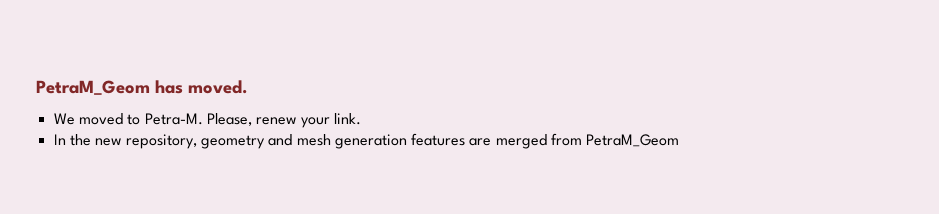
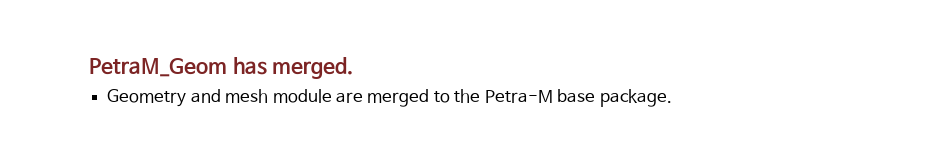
[188,80,248,94] [53,113,361,128] [53,133,680,149] moved. // We moved to Petra-M. Please, renew your link. // In the new repository, geometry and mesh generation features are merged from PetraM_Geom -> [272,57,354,79] [107,89,672,107] merged. // Geometry and mesh module are merged to the Petra-M base package.

